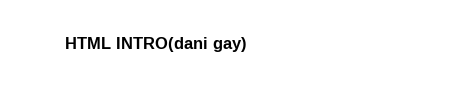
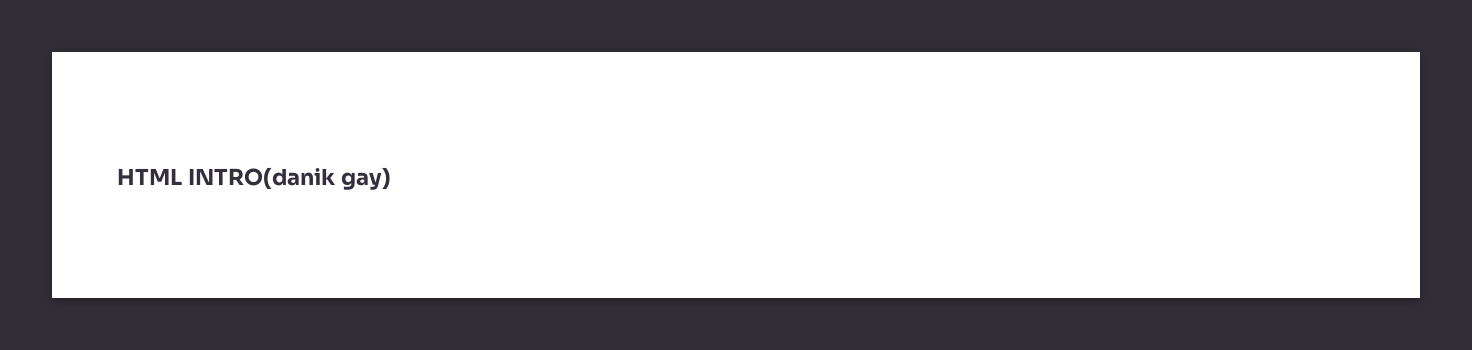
[116,37,208,52] INTRO(dani -> [187,167,336,190] INTRO(danik

